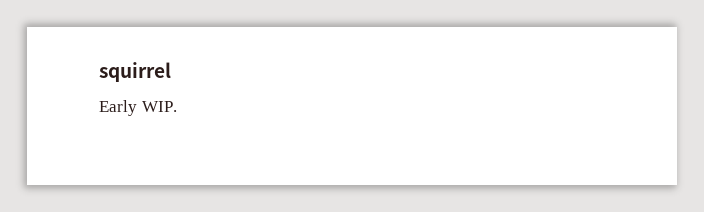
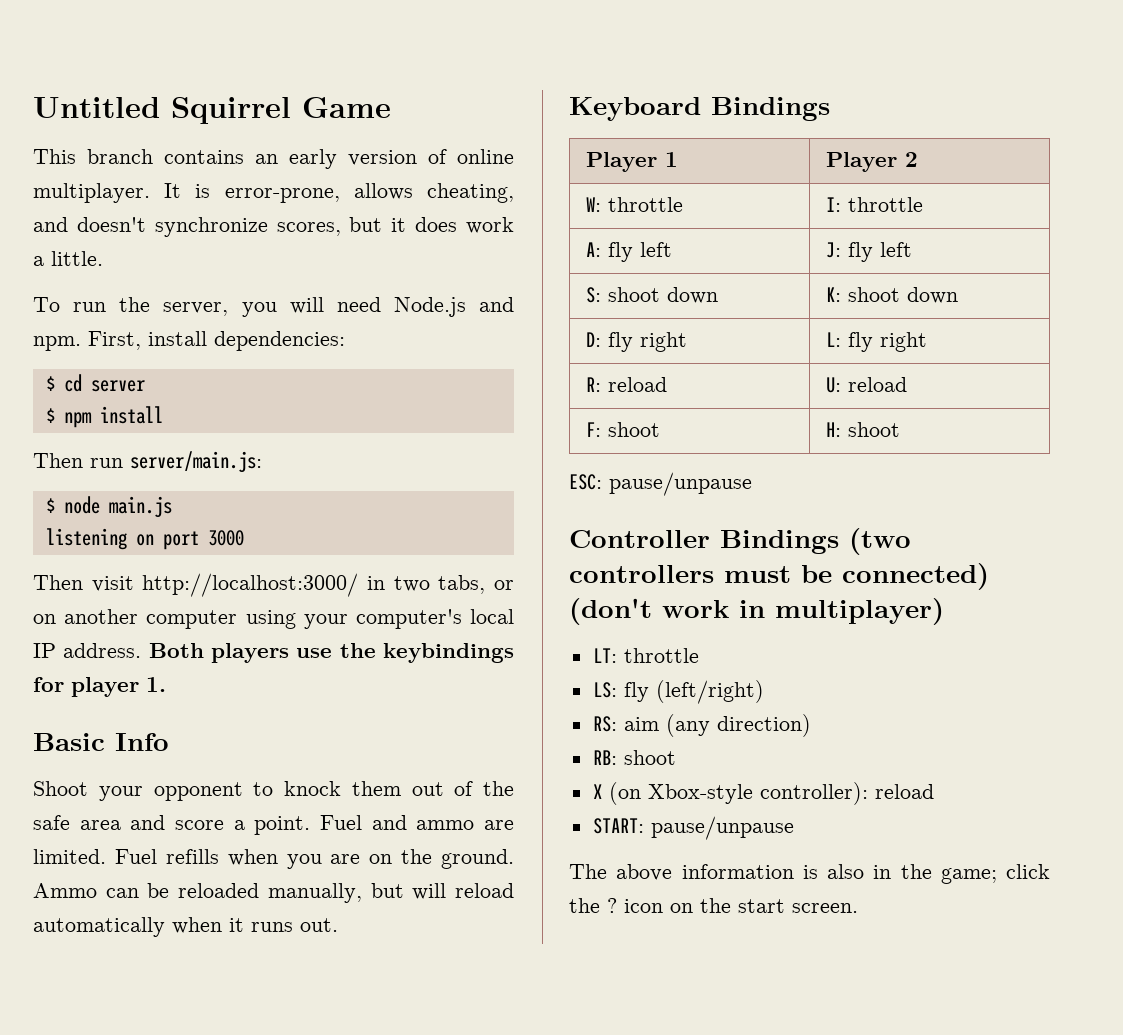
[99,62,171,82] [99,100,177,116] squirrel // Early WIP. -> [33,97,391,124] [33,149,514,169] [33,183,514,203] [33,217,514,237] [33,251,103,266] [33,297,514,317] [33,331,345,351] [45,374,145,392] [45,406,163,428] [33,451,262,473] [45,496,172,518] [45,528,244,550] [33,573,514,597] [33,609,514,629] [33,643,514,663] [33,677,166,697] [33,733,169,751] [33,781,514,801] [33,815,514,835] [33,849,514,869] [33,883,514,903] [33,917,338,937] [569,97,830,121] [585,152,678,172] [825,152,918,172] [585,197,683,212] [825,197,923,212] [585,242,672,262] [825,242,912,262] [585,287,718,304] [825,287,958,304] [585,332,687,352] [825,332,927,352] [585,377,667,392] [825,377,907,393] [585,422,660,437] [825,422,900,437] [569,472,752,496] [569,528,911,555] [569,563,989,590] [569,598,944,625] [592,648,699,663] [592,680,764,704] [592,714,811,737] [592,750,676,765] [592,782,934,805] [592,816,794,840] [569,864,1050,884] [569,898,858,913] Untitled Squirrel Game // This branch contains an early version of online multiplayer. It is error-prone, allows cheating, and doesn't synchronize scores, but it does work a little. // To run the server, you will need Node.js and npm. First, install dependencies: // $ cd server // $ npm install // Then run server/main.js: // $ node main.js // listening on port 3000 // Then visit http://localhost:3000/ in two tabs, or on another computer using your computer's local IP address. Both players use the keybindings for player 1. // Basic Info // Shoot your opponent to knock them out of the safe area and score a point. Fuel and ammo are limited. Fuel refills when you are on the ground. Ammo can be reloaded manually, but will reload automatically when it runs out. // Keyboard Bindings // Player 1 | Player 2 // W: throttle | I: throttle // A: fly left | J: fly left // S: shoot down | K: shoot down // D: fly right | L: fly right // R: reload | U: reload // F: shoot | H: shoot // ESC: pause/unpause // Controller Bindings (two controllers must be connected) (don't work in multiplayer) // LT: throttle // LS: fly (left/right) // RS: aim (any direction) // RB: shoot // X (on Xbox-style controller): reload // START: pause/unpause // The above information is also in the game; click the ? icon on the start screen.

